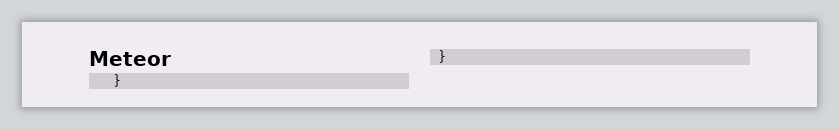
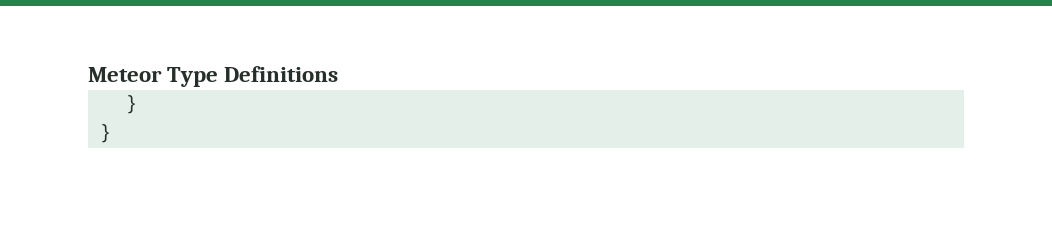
(171, 58) none -> [167,66,339,87] Type Definitions

